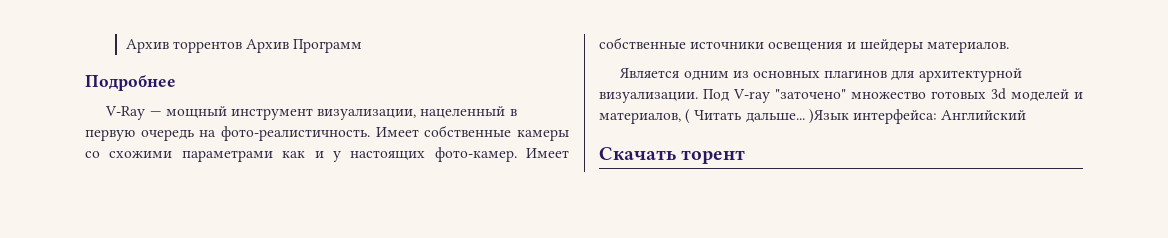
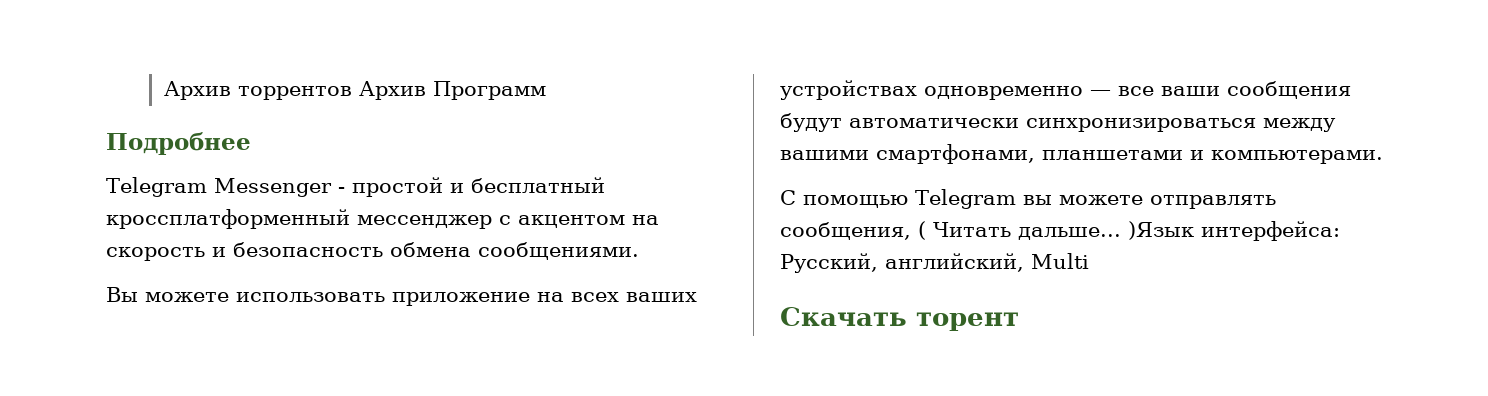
[105,106,517,120] [85,125,569,141] [85,147,569,162] [599,37,1009,53] [620,68,1022,82] [599,88,1083,103] [599,112,681,124] V-Ray — мощный инструмент визуализации, нацеленный в первую очередь на фото-реалистичность. Имеет собственные камеры со схожими параметрами как и у настоящих фото-камер. Имеет собственные источники освещения и шейдеры материалов. // Является одним из основных плагинов для архитектурной визуализации. Под V-ray "заточено" множество готовых 3d моделей и материалов, -> [106,177,605,197] [106,209,659,229] [106,242,639,261] [106,287,697,306] [780,80,1351,100] [780,113,1336,132] [780,144,1383,164] [780,189,1276,209] [780,222,911,240] Telegram Messenger - простой и бесплатный кроссплатформенный мессенджер с акцентом на скорость и безопасность обмена сообщениями. // Вы можете использовать приложение на всех ваших устройствах одновременно — все ваши сообщения будут автоматически синхронизироваться между вашими смартфонами, планшетами и компьютерами. // С помощью Telegram вы можете отправлять сообщения,
[941,110,1027,120] Английский -> [780,253,1089,273] Русский, английский, Multi

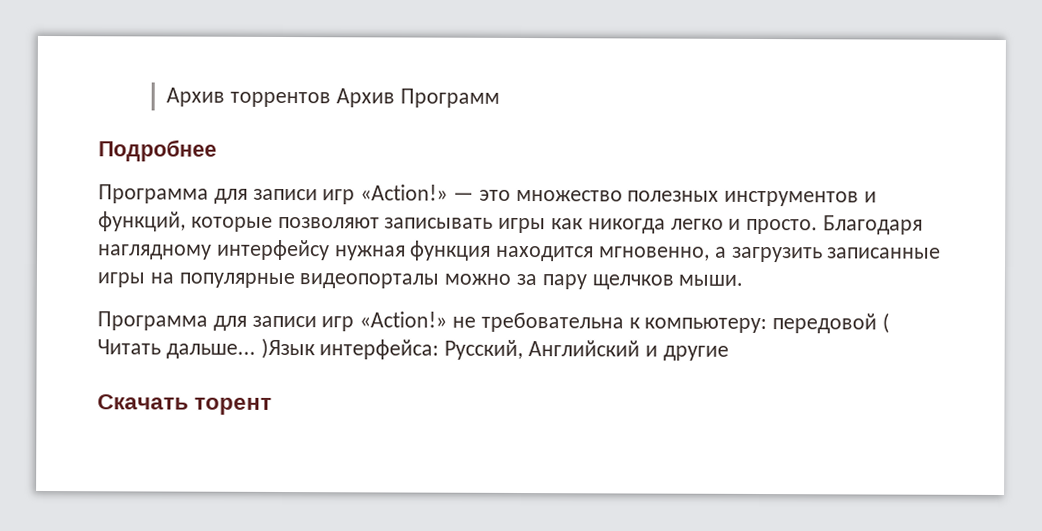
[106,177,605,197] [106,209,659,229] [106,242,639,261] [106,287,697,306] [780,80,1351,100] [780,113,1336,132] [780,144,1383,164] [780,189,1276,209] [780,222,911,240] Telegram Messenger - простой и бесплатный кроссплатформенный мессенджер с акцентом на скорость и безопасность обмена сообщениями. // Вы можете использовать приложение на всех ваших устройствах одновременно — все ваши сообщения будут автоматически синхронизироваться между вашими смартфонами, планшетами и компьютерами. // С помощью Telegram вы можете отправлять сообщения, -> [98,184,878,207] [98,211,924,235] [98,239,942,263] [97,272,744,290] [97,311,878,334] Программа для записи игр «Action!» — это множество полезных инструментов и функций, которые позволяют записывать игры как никогда легко и просто. Благодаря наглядному интерфейсу нужная функция находится мгновенно, а загрузить записанные игры на популярные видеопорталы можно за пару щелчков мыши. // Программа для записи игр «Action!» не требовательна к компьютеру: передовой
[885,253,1089,272] английский, Multi -> [528,340,729,361] Английский и другие

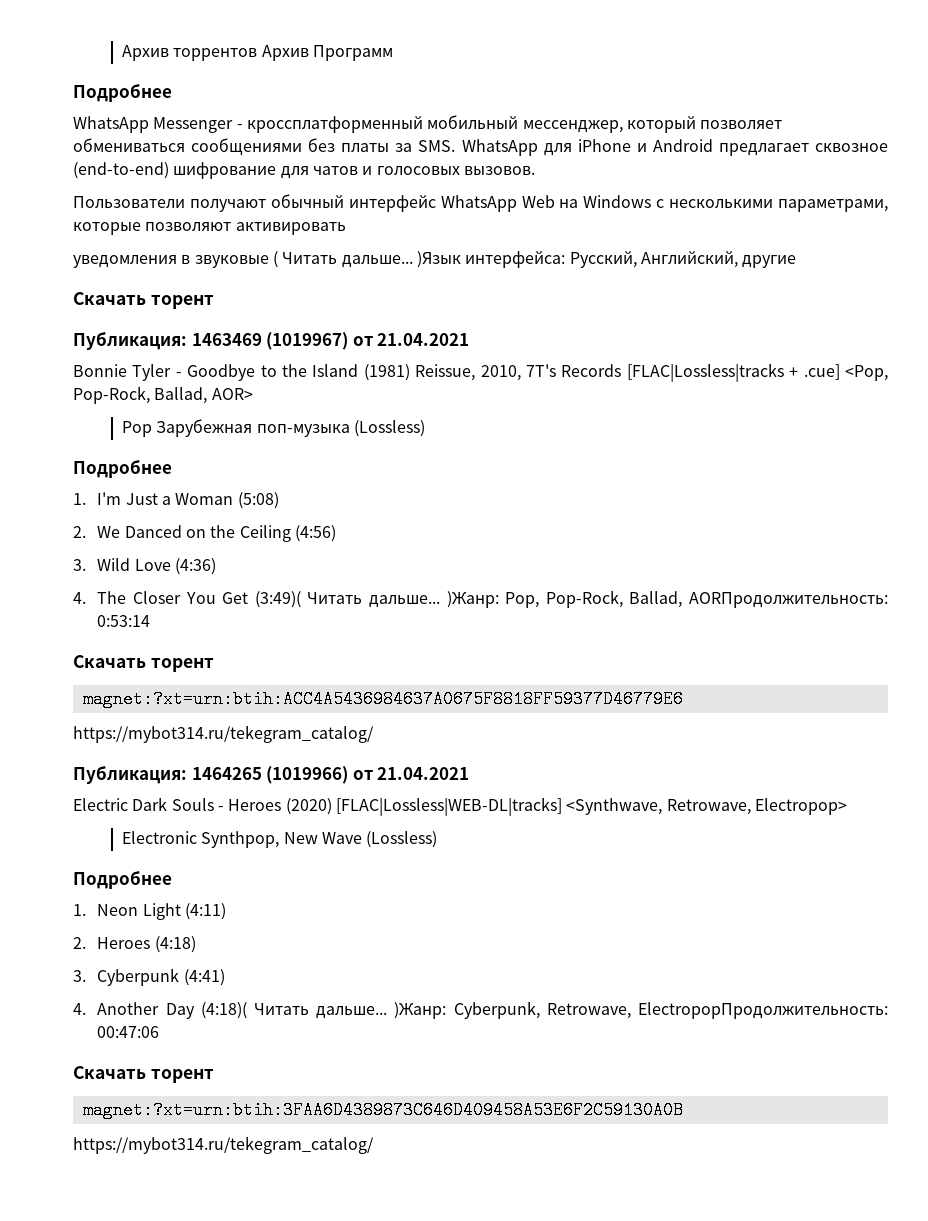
[98,184,878,207] [98,211,924,235] [98,239,942,263] [97,272,744,290] [97,311,878,334] Программа для записи игр «Action!» — это множество полезных инструментов и функций, которые позволяют записывать игры как никогда легко и просто. Благодаря наглядному интерфейсу нужная функция находится мгновенно, а загрузить записанные игры на популярные видеопорталы можно за пару щелчков мыши. // Программа для записи игр «Action!» не требовательна к компьютеру: передовой -> [73,115,783,133] [73,138,888,156] [73,162,535,179] [73,194,889,212] [73,222,346,235] [73,255,269,268] WhatsApp Messenger - кроссплатформенный мобильный мессенджер, который позволяет обмениваться сообщениями без платы за SMS. WhatsApp для iPhone и Android предлагает сквозное (end-to-end) шифрование для чатов и голосовых вызовов. // Пользователи получают обычный интерфейс WhatsApp Web на Windows с несколькими параметрами, которые позволяют активировать // уведомления в звуковые
[528,340,658,357] Английский и -> [640,251,738,268] Английский,
(273, 406) none -> [73,331,470,350] [73,363,888,382] [73,386,253,404] [121,419,425,437] [73,459,172,478] [73,492,279,509] [73,525,337,542] [73,558,217,575] [73,590,888,608] [97,615,151,627] [73,655,214,672] [82,690,683,708] [73,725,374,743] [73,765,470,784] [73,797,847,816] [121,831,438,848] [73,870,172,889] [73,903,227,920] [73,936,196,953] [73,968,225,986] [73,1001,888,1019] [97,1026,160,1038] [73,1066,214,1083] [82,1101,683,1119] [73,1136,374,1154] // Публикация: 1463469 (1019967) от 21.04.2021 // Bonnie Tyler - Goodbye to the Island (1981) Reissue, 2010, 7T's Records [FLAC|Lossless|tracks + .cue] <Pop, Pop-Rock, Ballad, AOR> // Pop Зарубежная поп-музыка (Lossless) // Подробнее // 1. I'm Just a Woman (5:08) // 2. We Danced on the Ceiling (4:56) // 3. Wild Love (4:36) // 4. The Closer You Get (3:49)( Читать дальше... )Жанр: Pop, Pop-Rock, Ballad, AORПродолжительность: 0:53:14 // Скачать торент // magnet:?xt=urn:btih:ACC4A5436984637A0675F8818FF59377D46779E6 // https://mybot314.ru/tekegram_catalog/ // Публикация: 1464265 (1019966) от 21.04.2021 // Electric Dark Souls - Heroes (2020) [FLAC|Lossless|WEB-DL|tracks] <Synthwave, Retrowave, Electropop> // Electronic Synthpop, New Wave (Lossless) // Подробнее // 1. Neon Light (4:11) // 2. Heroes (4:18) // 3. Cyberpunk (4:41) // 4. Another Day (4:18)( Читать дальше... )Жанр: Cyberpunk, Retrowave, ElectropopПродолжительность: 00:47:06 // Скачать торент // magnet:?xt=urn:btih:3FAA6D4389873C646D409458A53E6F2C59130A0B // https://mybot314.ru/tekegram_catalog/

